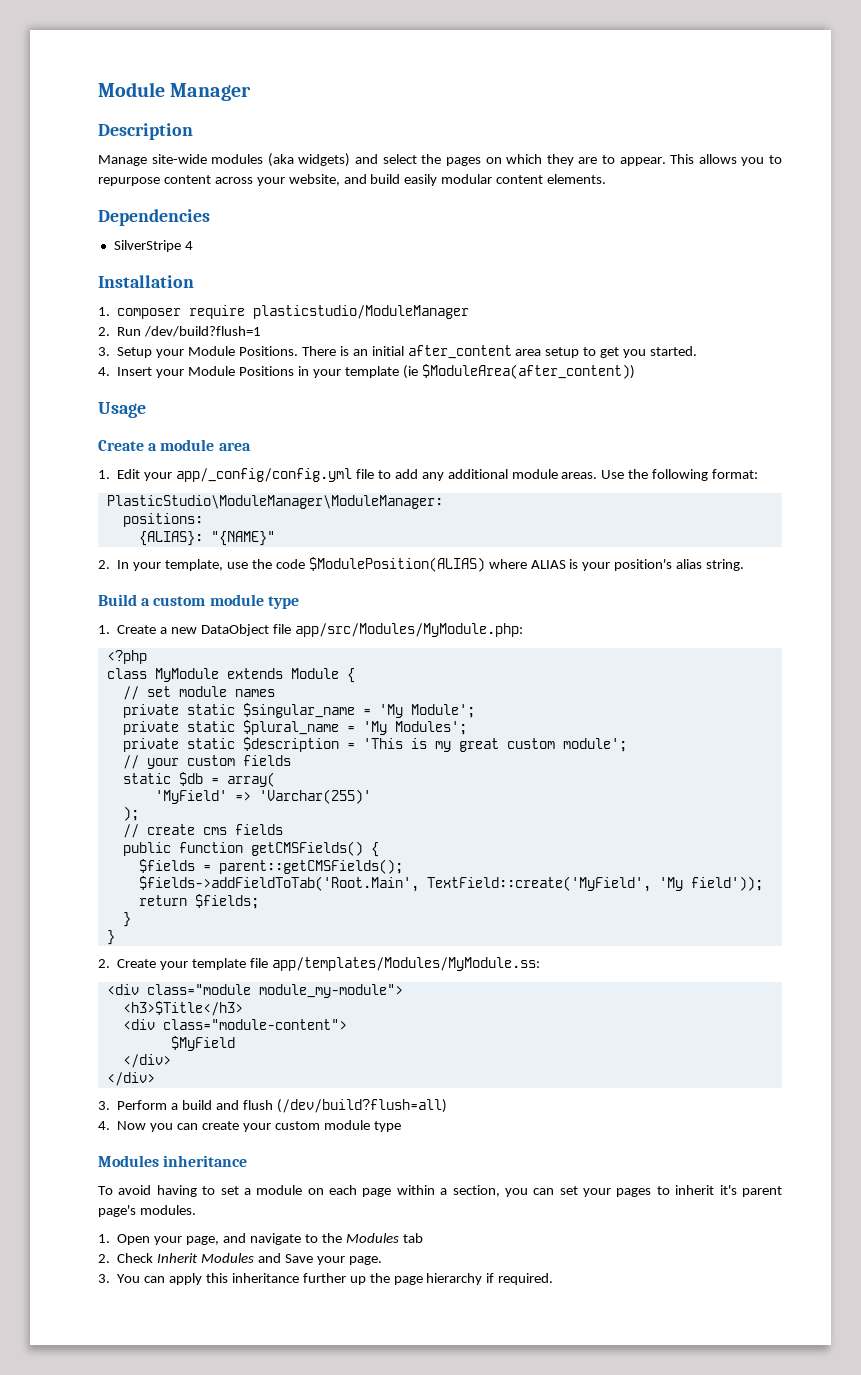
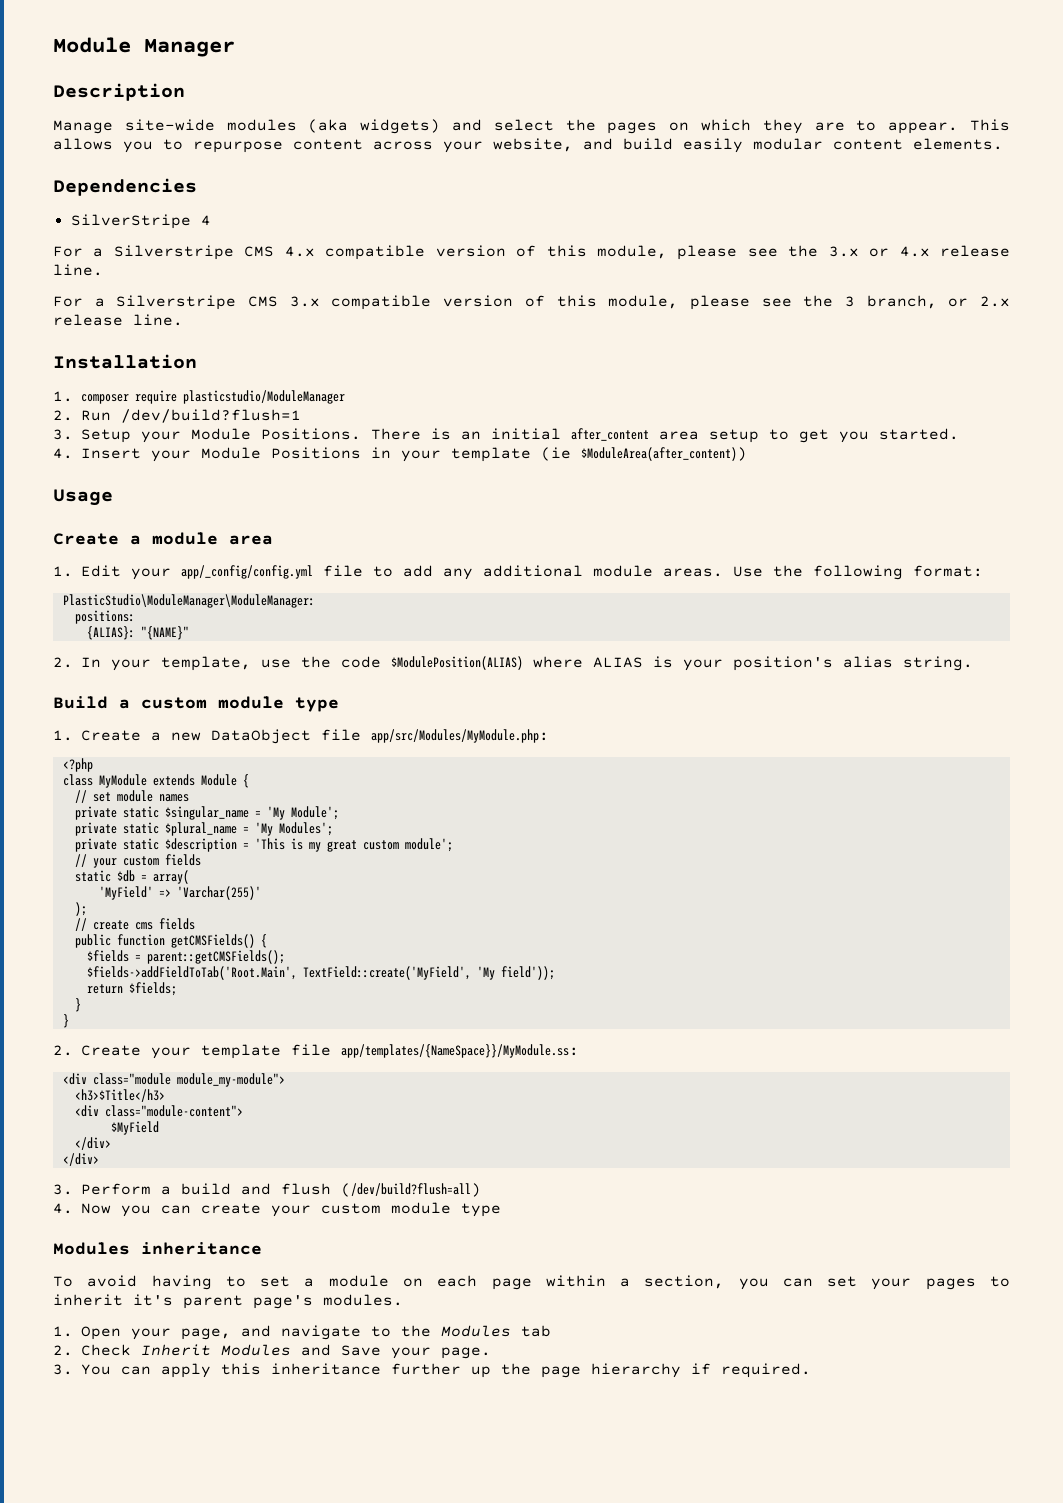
(193, 245) none -> [53,245,1010,260] [53,264,103,276] [53,295,1010,310] [53,314,183,326] // For a Silverstripe CMS 4.x compatible version of this module, please see the 3.x or 4.x release line. // For a Silverstripe CMS 3.x compatible version of this module, please see the 3 branch, or 2.x release line.
[271,957,540,971] app/templates/Modules/MyModule.ss: -> [341,1044,579,1058] app/templates/{NameSpace}}/MyModule.ss:

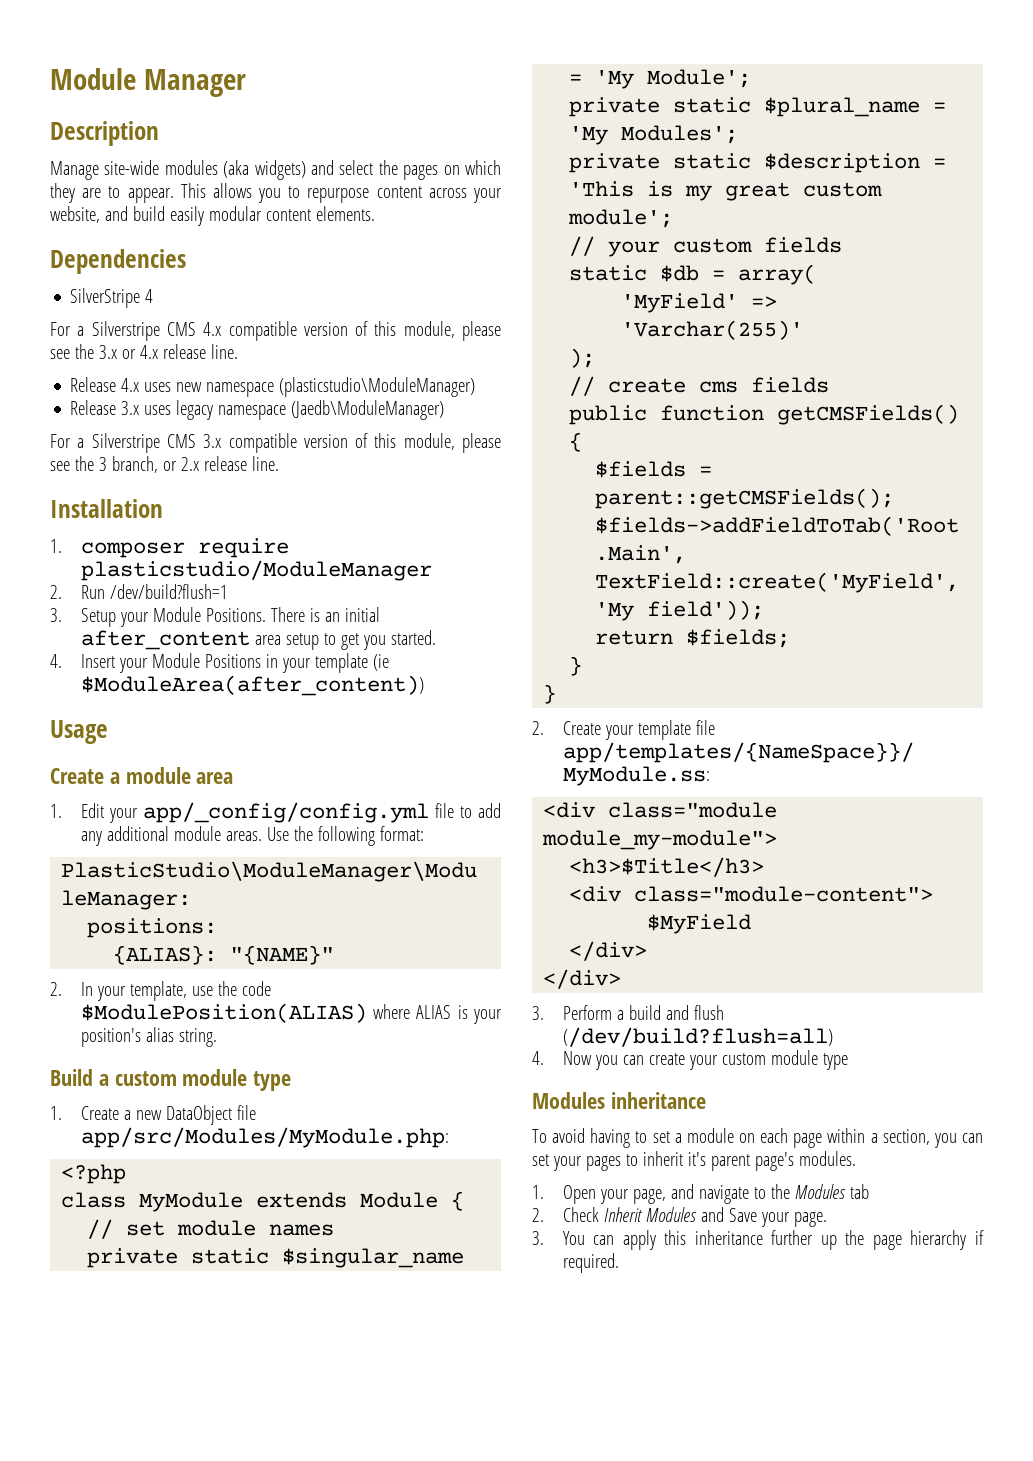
(103, 270) none -> [70,377,476,397] [70,400,445,420] // Release 4.x uses new namespace (plasticstudio\ModuleManager) // Release 3.x uses legacy namespace (Jaedb\ModuleManager)

